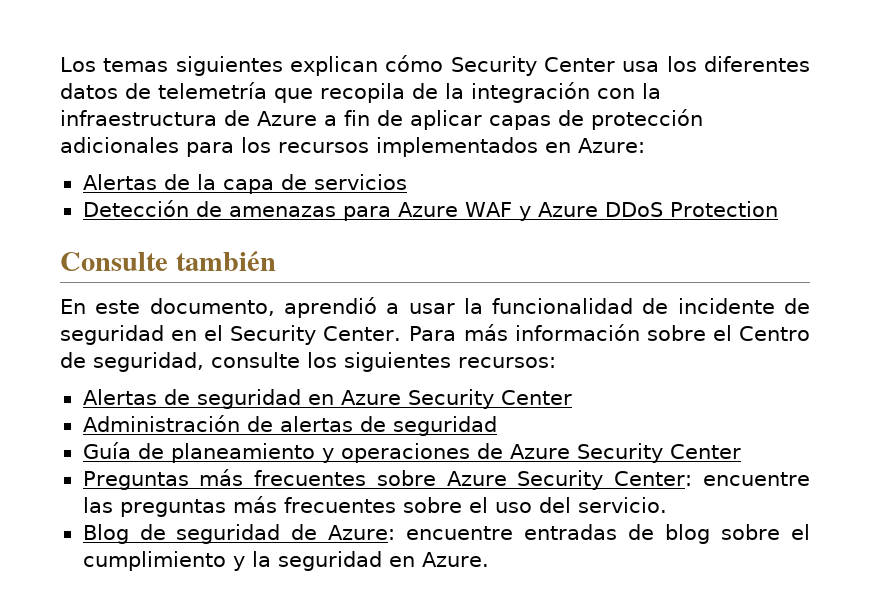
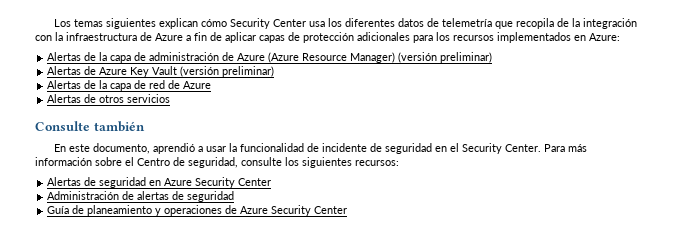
[313,174,407,190] [82,200,778,221] servicios // Detección de amenazas para Azure WAF y Azure DDoS Protection -> [149,52,493,63] [47,66,275,77] [47,80,212,91] [47,94,171,103] administración de Azure (Azure Resource Manager) (versión preliminar) // Alertas de Azure Key Vault (versión preliminar) // Alertas de la capa de red de Azure // Alertas de otros servicios
[82,469,810,490] [82,496,667,517] [82,524,811,544] [82,551,489,571] // Preguntas más frecuentes sobre Azure Security Center: encuentre las preguntas más frecuentes sobre el uso del servicio. // Blog de seguridad de Azure: encuentre entradas de blog sobre el cumplimiento y la seguridad en Azure. -> (348, 210) none

